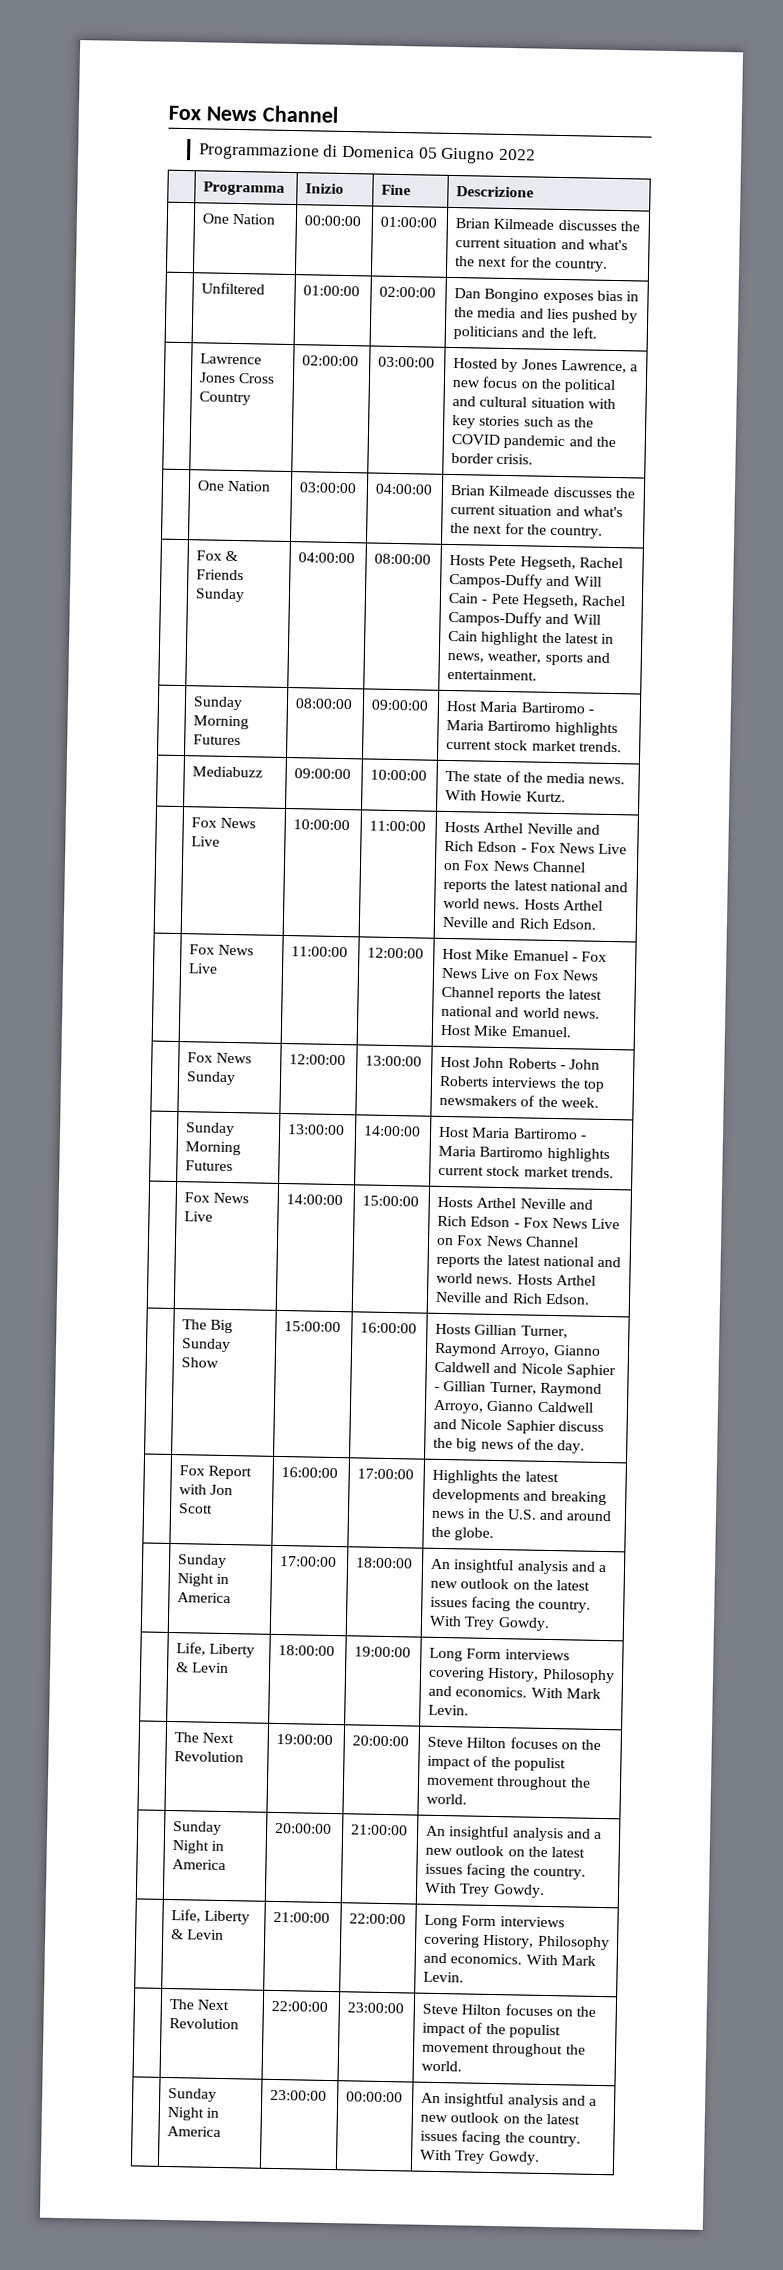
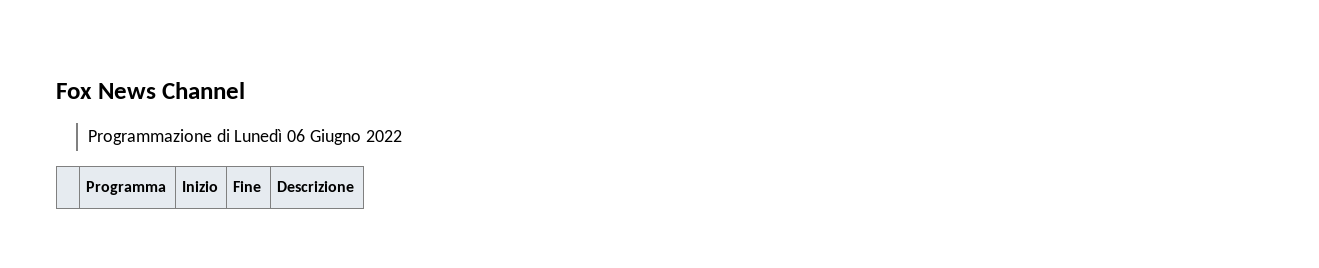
[342,145,438,159] Domenica 05 -> [234,129,306,142] Lunedì 06
[202,213,277,225] [304,215,362,227] [380,216,438,228] [455,218,640,232] [455,237,628,251] [455,256,609,272] [201,282,266,295] [303,285,361,297] [379,286,437,298] [454,288,640,304] [454,307,639,324] [453,326,597,341] [200,353,263,365] [199,372,276,384] [199,391,252,406] [302,355,360,367] [378,356,436,368] [453,358,639,374] [452,376,617,394] [452,396,616,410] [452,415,595,429] [451,433,616,450] [451,452,534,465] [197,480,272,492] [299,482,358,494] [375,483,434,495] [450,484,636,499] [450,504,623,518] [450,522,604,539] [196,550,239,562] [196,569,245,581] [195,588,246,603] [298,552,356,564] [374,553,432,565] [449,554,623,571] [449,572,602,589] [448,592,627,609] [448,610,601,627] [448,630,615,646] [447,650,610,666] [447,668,538,681] [193,696,244,711] [193,715,250,730] [193,734,242,746] [295,698,354,710] [371,699,430,711] [446,700,594,714] [446,719,618,737] [446,739,622,753] [192,766,264,778] [294,768,352,780] [370,769,428,781] [445,770,626,785] [445,789,566,803] [191,817,257,829] [191,836,221,847] [293,819,351,831] [369,820,427,832] [444,821,600,835] [444,840,628,855] [443,860,586,873] [443,879,629,893] [443,897,603,911] [442,916,597,930] [189,944,255,956] [188,963,219,974] [291,946,349,958] [367,947,425,959] [442,948,608,962] [441,967,600,981] [441,986,602,1002] [441,1005,600,1019] [440,1024,572,1038] [187,1052,253,1064] [186,1071,237,1086] [289,1054,347,1066] [365,1055,423,1067] [440,1056,601,1070] [439,1075,605,1092] [439,1094,599,1108] [185,1122,236,1137] [185,1141,242,1156] [185,1160,234,1172] [287,1124,346,1136] [363,1125,422,1137] [438,1126,587,1140] [438,1145,610,1163] [438,1165,614,1179] [184,1192,250,1204] [184,1211,214,1222] [286,1194,344,1206] [362,1195,420,1207] [437,1196,593,1210] [437,1215,621,1230] [436,1235,579,1248] [436,1254,622,1268] [436,1272,596,1286] [435,1291,590,1305] [182,1319,234,1334] [181,1338,232,1353] [181,1357,220,1368] [284,1321,342,1333] [360,1322,418,1334] [435,1323,568,1339] [434,1342,601,1358] [434,1361,616,1379] [434,1381,602,1397] [433,1399,594,1414] [433,1418,604,1435] [433,1437,586,1454] [179,1465,253,1480] [179,1484,234,1496] [178,1503,214,1514] [281,1467,339,1479] [357,1468,415,1480] [432,1469,559,1485] [432,1488,607,1506] [431,1508,613,1522] [431,1526,495,1541] [177,1554,228,1569] [177,1573,230,1587] [177,1592,232,1604] [280,1556,338,1568] [355,1557,414,1569] [430,1558,608,1575] [430,1578,591,1591] [430,1596,591,1613] [429,1615,550,1631] [176,1642,256,1658] [176,1662,230,1674] [278,1644,336,1657] [354,1646,412,1658] [429,1647,570,1662] [428,1666,615,1684] [428,1685,601,1699] [428,1704,470,1716] [174,1732,235,1744] [174,1751,245,1763] [276,1733,334,1746] [352,1735,410,1747] [427,1736,602,1750] [427,1755,566,1772] [426,1775,591,1791] [426,1793,468,1805] [173,1821,223,1835] [172,1840,225,1854] [172,1859,227,1871] [275,1822,333,1835] [351,1824,409,1836] [426,1825,603,1842] [425,1845,586,1858] [425,1863,586,1880] [424,1882,545,1898] [171,1909,251,1925] [171,1929,225,1941] [273,1911,331,1924] [349,1913,407,1925] [424,1914,565,1929] [423,1933,610,1951] [423,1952,596,1966] [423,1971,465,1983] [169,1999,230,2011] [169,2018,240,2030] [271,2000,329,2012] [347,2002,405,2014] [422,2003,597,2017] [422,2022,561,2039] [422,2042,586,2058] [421,2060,463,2072] [168,2088,218,2102] [167,2107,220,2121] [167,2126,222,2138] [270,2089,328,2101] [346,2091,404,2103] [421,2092,598,2109] [420,2112,581,2125] [420,2130,581,2147] [420,2149,540,2165] // | One Nation | 00:00:00 | 01:00:00 | Brian Kilmeade discusses the current situation and what's the next for the country. // | Unfiltered | 01:00:00 | 02:00:00 | Dan Bongino exposes bias in the media and lies pushed by politicians and the left. // | Lawrence Jones Cross Country | 02:00:00 | 03:00:00 | Hosted by Jones Lawrence, a new focus on the political and cultural situation with key stories such as the COVID pandemic and the border crisis. // | One Nation | 03:00:00 | 04:00:00 | Brian Kilmeade discusses the current situation and what's the next for the country. // | Fox & Friends Sunday | 04:00:00 | 08:00:00 | Hosts Pete Hegseth, Rachel Campos-Duffy and Will Cain - Pete Hegseth, Rachel Campos-Duffy and Will Cain highlight the latest in news, weather, sports and entertainment. // | Sunday Morning Futures | 08:00:00 | 09:00:00 | Host Maria Bartiromo - Maria Bartiromo highlights current stock market trends. // | Mediabuzz | 09:00:00 | 10:00:00 | The state of the media news. With Howie Kurtz. // | Fox News Live | 10:00:00 | 11:00:00 | Hosts Arthel Neville and Rich Edson - Fox News Live on Fox News Channel reports the latest national and world news. Hosts Arthel Neville and Rich Edson. // | Fox News Live | 11:00:00 | 12:00:00 | Host Mike Emanuel - Fox News Live on Fox News Channel reports the latest national and world news. Host Mike Emanuel. // | Fox News Sunday | 12:00:00 | 13:00:00 | Host John Roberts - John Roberts interviews the top newsmakers of the week. // | Sunday Morning Futures | 13:00:00 | 14:00:00 | Host Maria Bartiromo - Maria Bartiromo highlights current stock market trends. // | Fox News Live | 14:00:00 | 15:00:00 | Hosts Arthel Neville and Rich Edson - Fox News Live on Fox News Channel reports the latest national and world news. Hosts Arthel Neville and Rich Edson. // | The Big Sunday Show | 15:00:00 | 16:00:00 | Hosts Gillian Turner, Raymond Arroyo, Gianno Caldwell and Nicole Saphier - Gillian Turner, Raymond Arroyo, Gianno Caldwell and Nicole Saphier discuss the big news of the day. // | Fox Report with Jon Scott | 16:00:00 | 17:00:00 | Highlights the latest developments and breaking news in the U.S. and around the globe. // | Sunday Night in America | 17:00:00 | 18:00:00 | An insightful analysis and a new outlook on the latest issues facing the country. With Trey Gowdy. // | Life, Liberty & Levin | 18:00:00 | 19:00:00 | Long Form interviews covering History, Philosophy and economics. With Mark Levin. // | The Next Revolution | 19:00:00 | 20:00:00 | Steve Hilton focuses on the impact of the populist movement throughout the world. // | Sunday Night in America | 20:00:00 | 21:00:00 | An insightful analysis and a new outlook on the latest issues facing the country. With Trey Gowdy. // | Life, Liberty & Levin | 21:00:00 | 22:00:00 | Long Form interviews covering History, Philosophy and economics. With Mark Levin. // | The Next Revolution | 22:00:00 | 23:00:00 | Steve Hilton focuses on the impact of the populist movement throughout the world. // | Sunday Night in America | 23:00:00 | 00:00:00 | An insightful analysis and a new outlook on the latest issues facing the country. With Trey Gowdy. -> (355, 186) none

